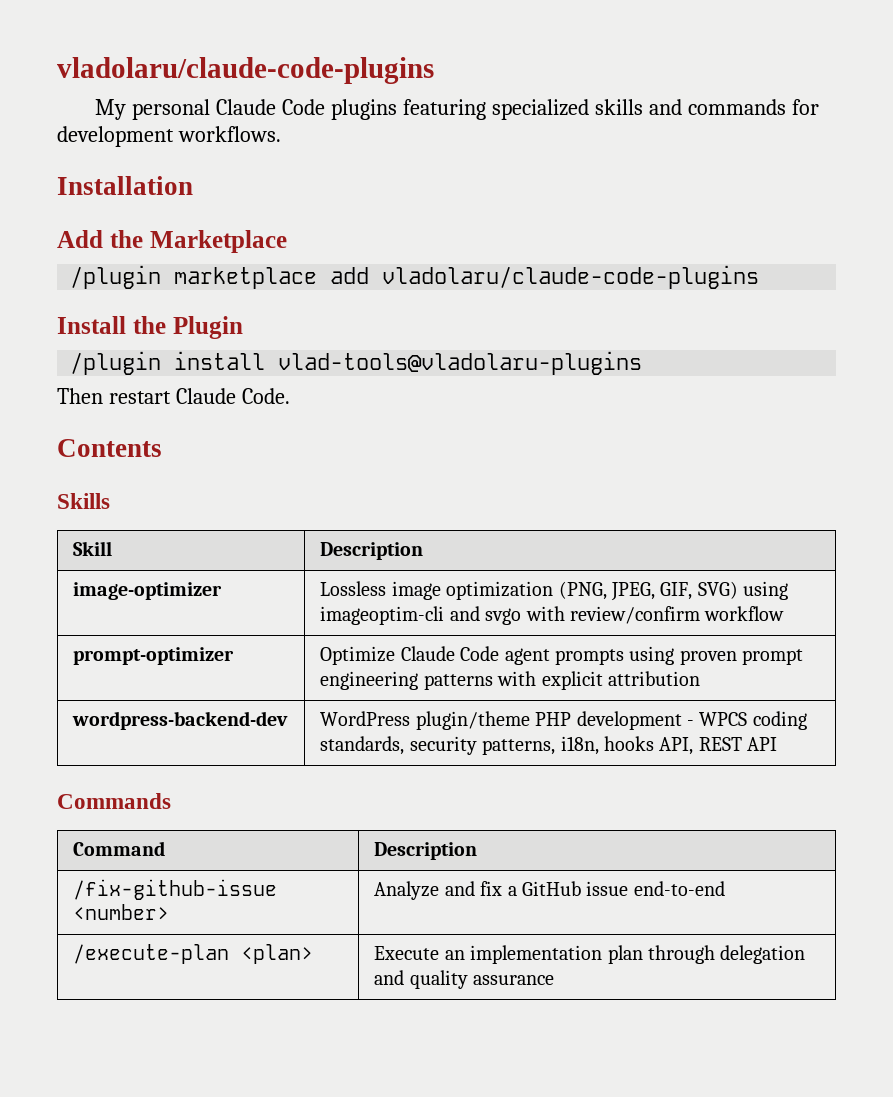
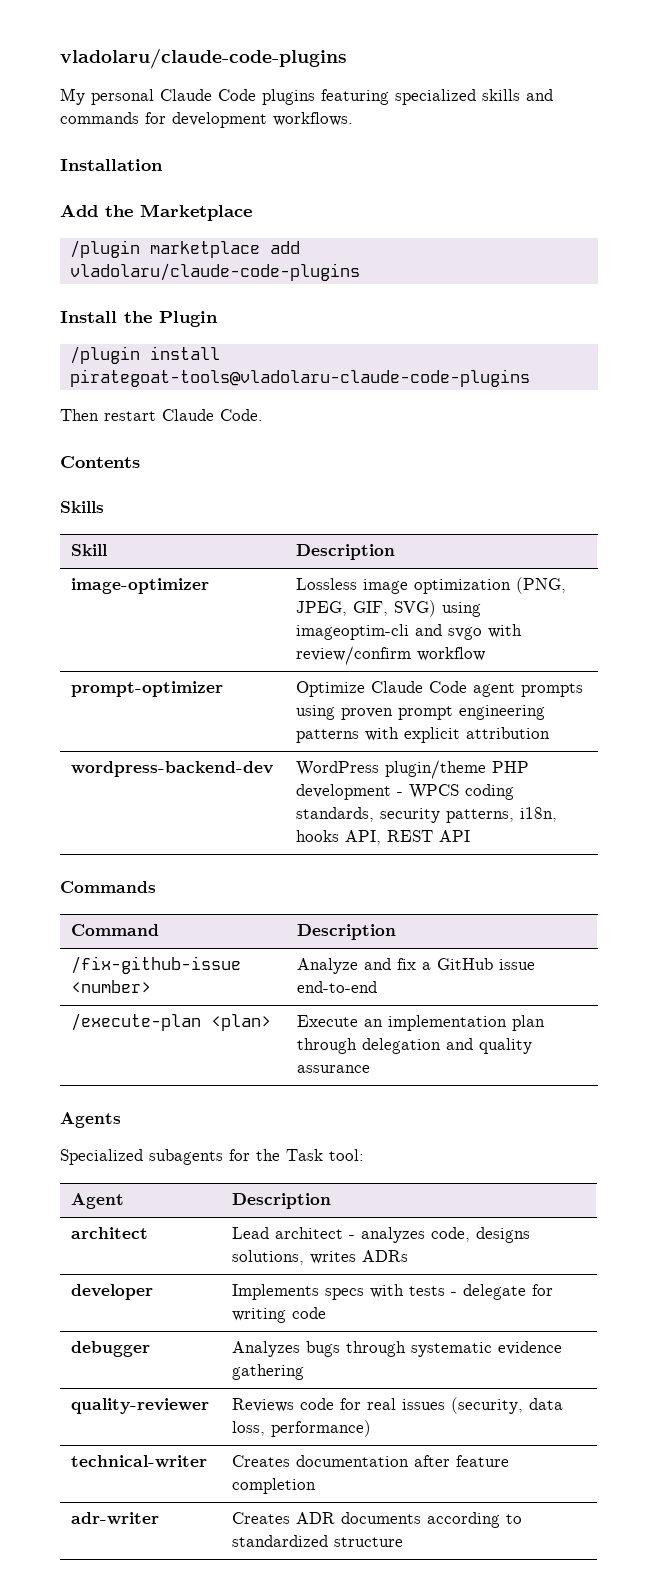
[278,351,643,375] vlad-tools@vladolaru-plugins -> [69,369,530,387] pirategoat-tools@vladolaru-claude-code-plugins
(555, 980) none -> [60,1112,121,1128] [60,1149,364,1165] [71,1193,125,1209] [232,1193,332,1209] [71,1227,149,1239] [232,1227,531,1243] [232,1250,409,1265] [71,1284,154,1300] [232,1284,554,1300] [232,1307,327,1323] [71,1341,151,1357] [232,1341,563,1357] [232,1364,305,1380] [71,1398,210,1414] [232,1397,564,1414] [232,1420,372,1437] [71,1455,208,1468] [232,1455,510,1467] [232,1478,317,1494] [71,1512,160,1525] [232,1512,523,1528] [232,1535,404,1547] // Agents // Specialized subagents for the Task tool: // Agent | Description // architect | Lead architect - analyzes code, designs solutions, writes ADRs // developer | Implements specs with tests - delegate for writing code // debugger | Analyzes bugs through systematic evidence gathering // quality-reviewer | Reviews code for real issues (security, data loss, performance) // technical-writer | Creates documentation after feature completion // adr-writer | Creates ADR documents according to standardized structure

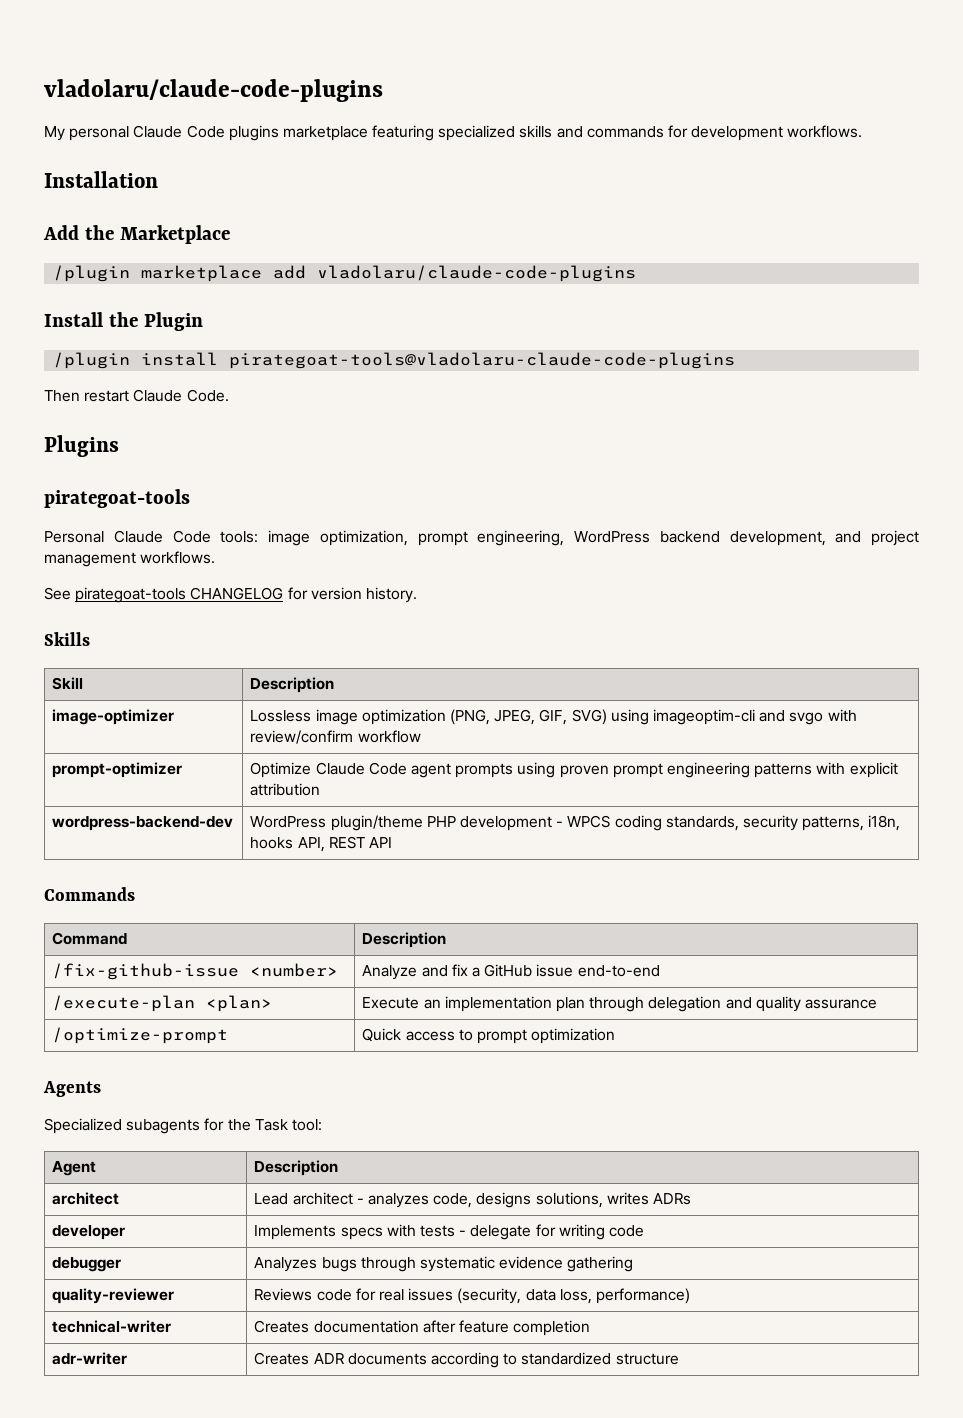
(315, 97) none -> [282,126,368,141] marketplace
[60,456,140,468] Contents -> [44,435,119,457] [44,489,190,508] [44,530,919,546] [44,551,216,567] [44,587,417,603] Plugins // pirategoat-tools // Personal Claude Code tools: image optimization, prompt engineering, WordPress backend development, and project management workflows. // See pirategoat-tools CHANGELOG for version history.
(371, 1069) none -> [52,1027,229,1044] [362,1028,616,1044] // /optimize-prompt | Quick access to prompt optimization

